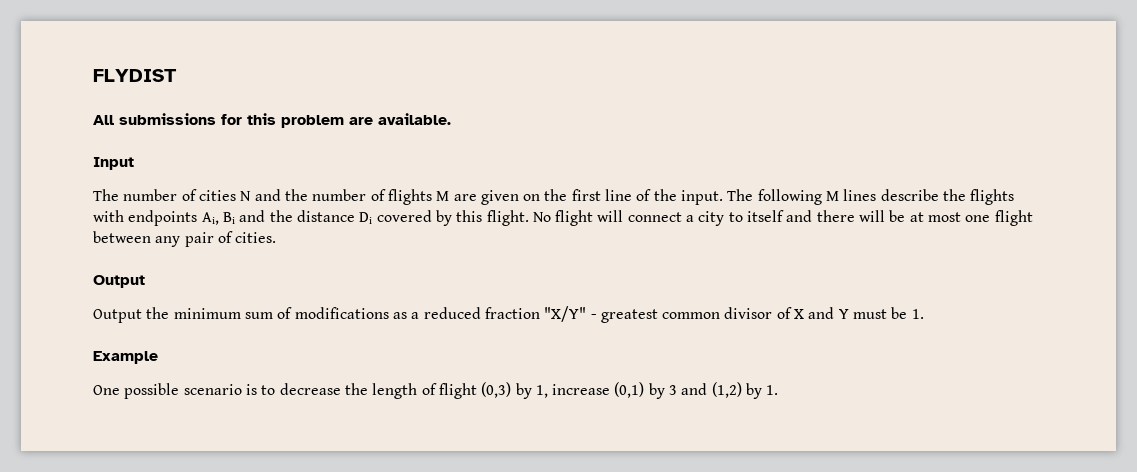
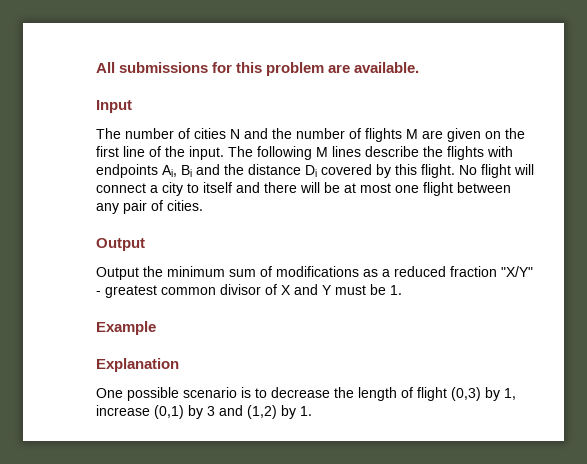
[93,69,177,82] FLYDIST // -> (96, 67) none
(158, 357) none -> [96,358,179,372] // Explanation

